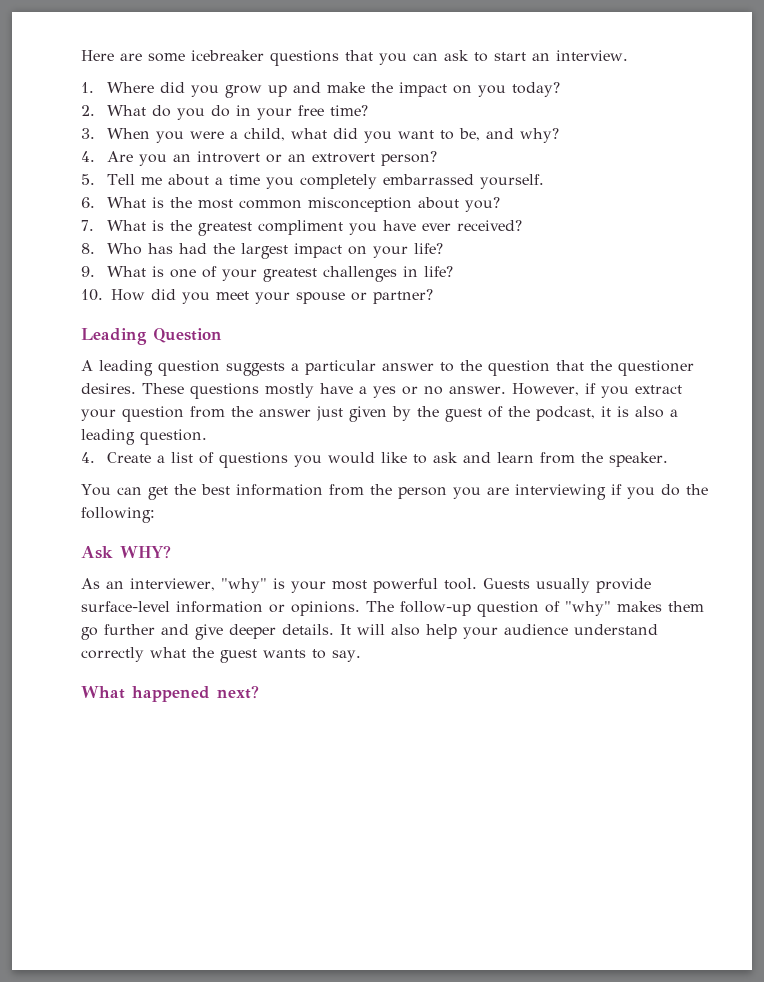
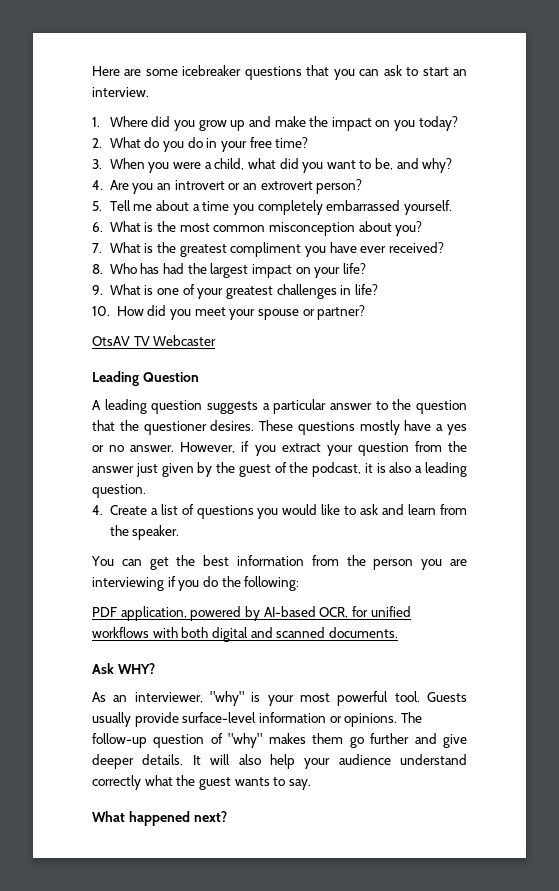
(433, 296) none -> [92,335,217,346] // OtsAV TV Webcaster
(155, 515) none -> [92,606,411,621] [92,627,398,642] // PDF application, powered by AI-based OCR, for unified workflows with both digital and scanned documents.

